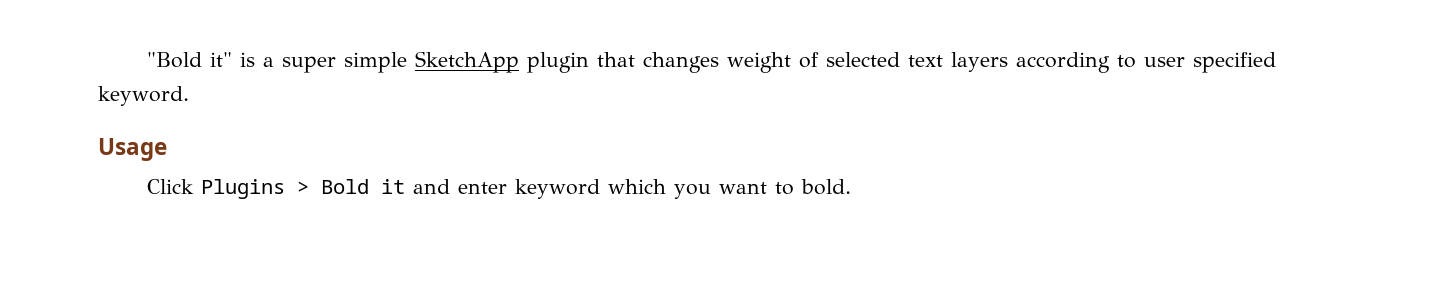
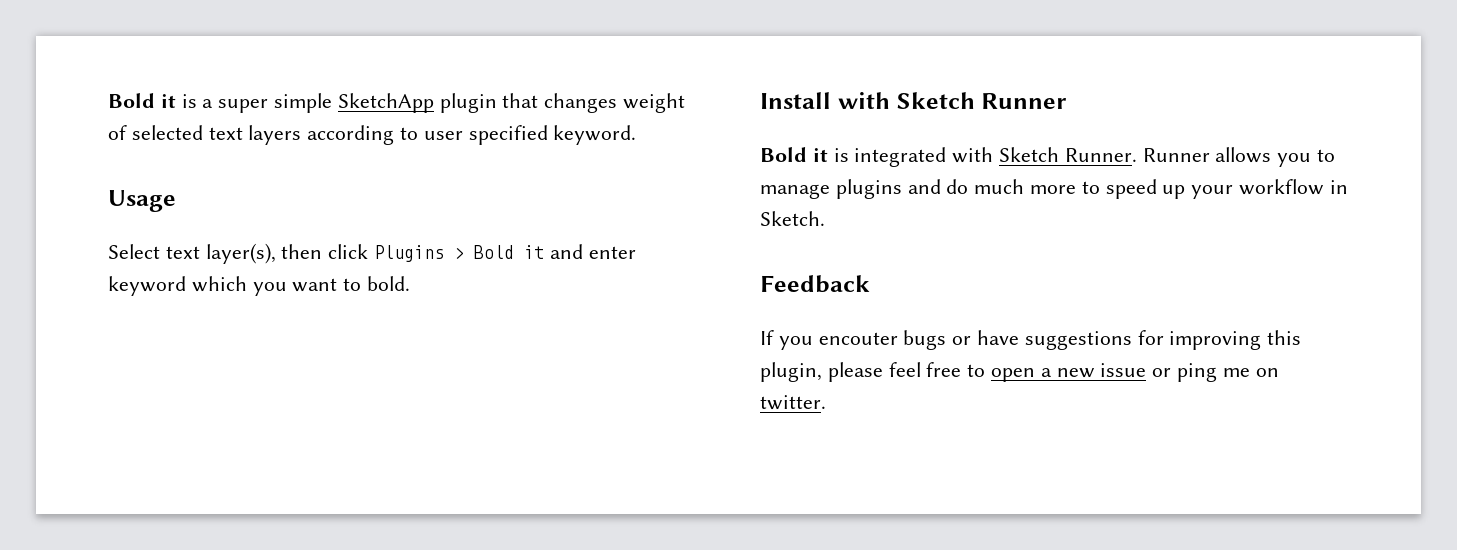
[147,52,233,68] "Bold it" -> [108,93,176,108] Bold it
[147,179,195,194] Click -> [108,243,369,264] Select text layer(s), then click
(852, 187) none -> [760,92,1068,109] [760,147,1336,167] [760,179,1348,199] [760,211,825,226] [760,275,870,293] [760,330,1302,350] [760,362,1279,382] [760,395,826,410] // Install with Sketch Runner // Bold it is integrated with Sketch Runner. Runner allows you to manage plugins and do much more to speed up your workflow in Sketch. // Feedback // If you encouter bugs or have suggestions for improving this plugin, please feel free to open a new issue or ping me on twitter.

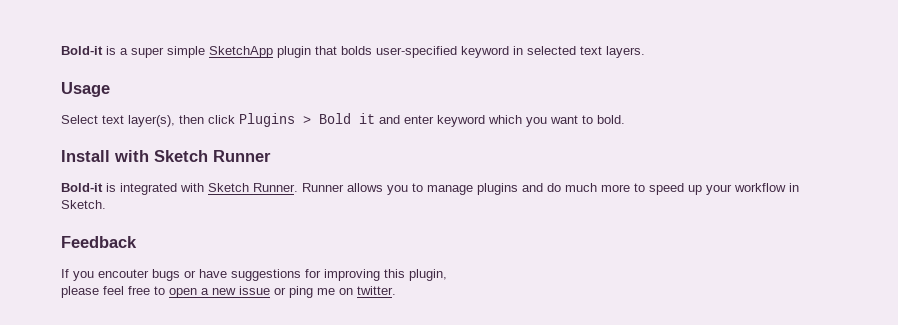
[108,93,176,108] Bold it -> [61,46,103,55] Bold-it
[544,93,686,113] [108,125,637,145] changes weight of selected text layers according to user specified keyword. -> [341,46,645,58] bolds user-specified keyword in selected text layers.
[760,147,828,162] Bold it -> [61,183,103,192] Bold-it
(822, 372) none -> (447, 275) //

